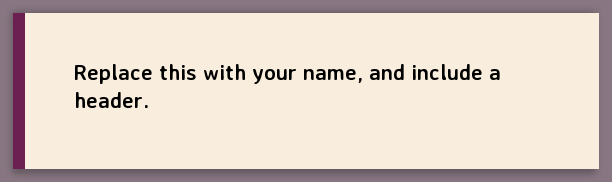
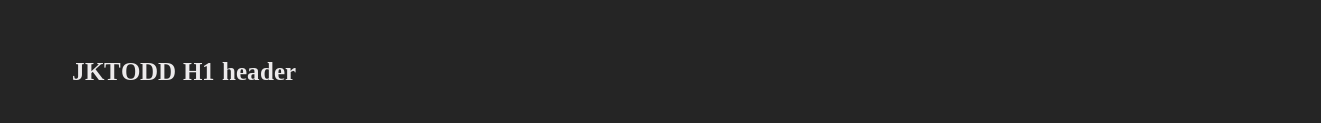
[74,64,501,84] [74,92,149,108] Replace this with your name, and include a header. -> [72,62,296,80] JKTODD H1 header

